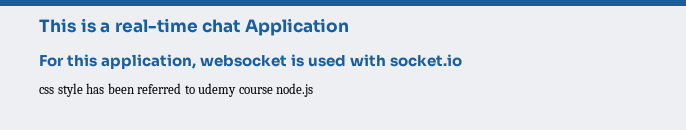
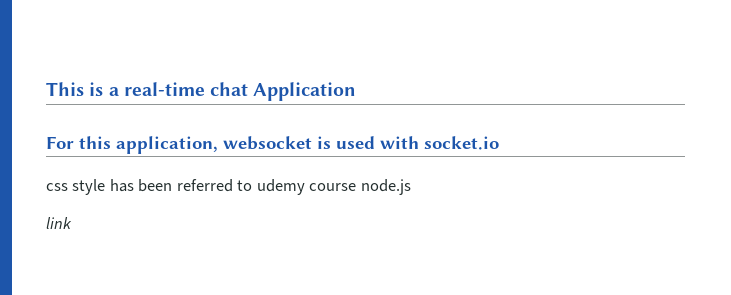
(314, 90) none -> [46,217,72,229] // link

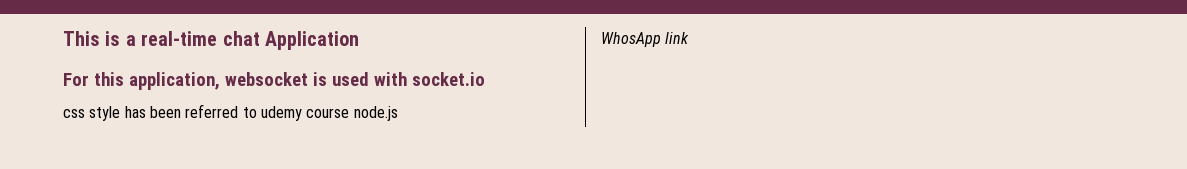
(411, 187) none -> [601,32,661,47] WhosApp

